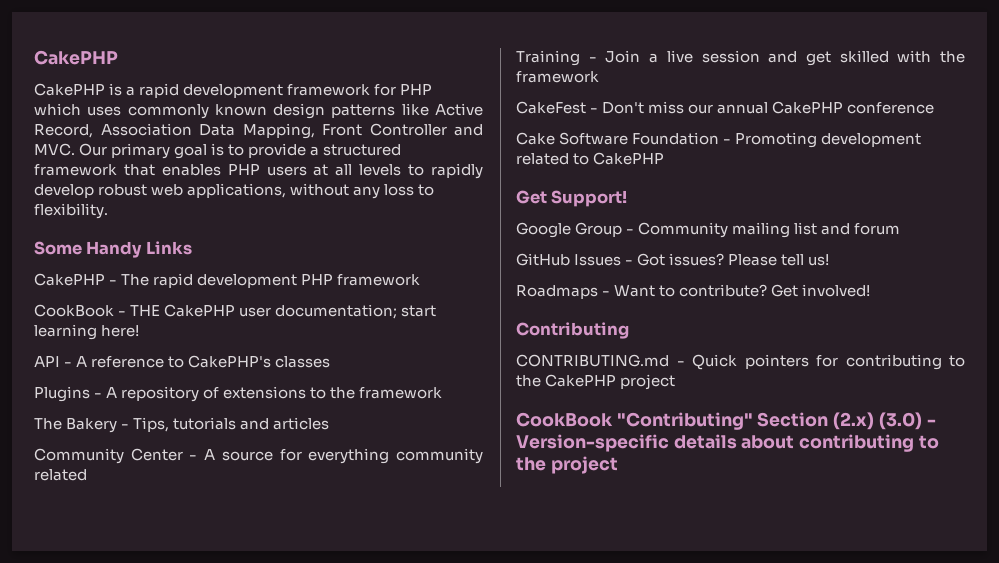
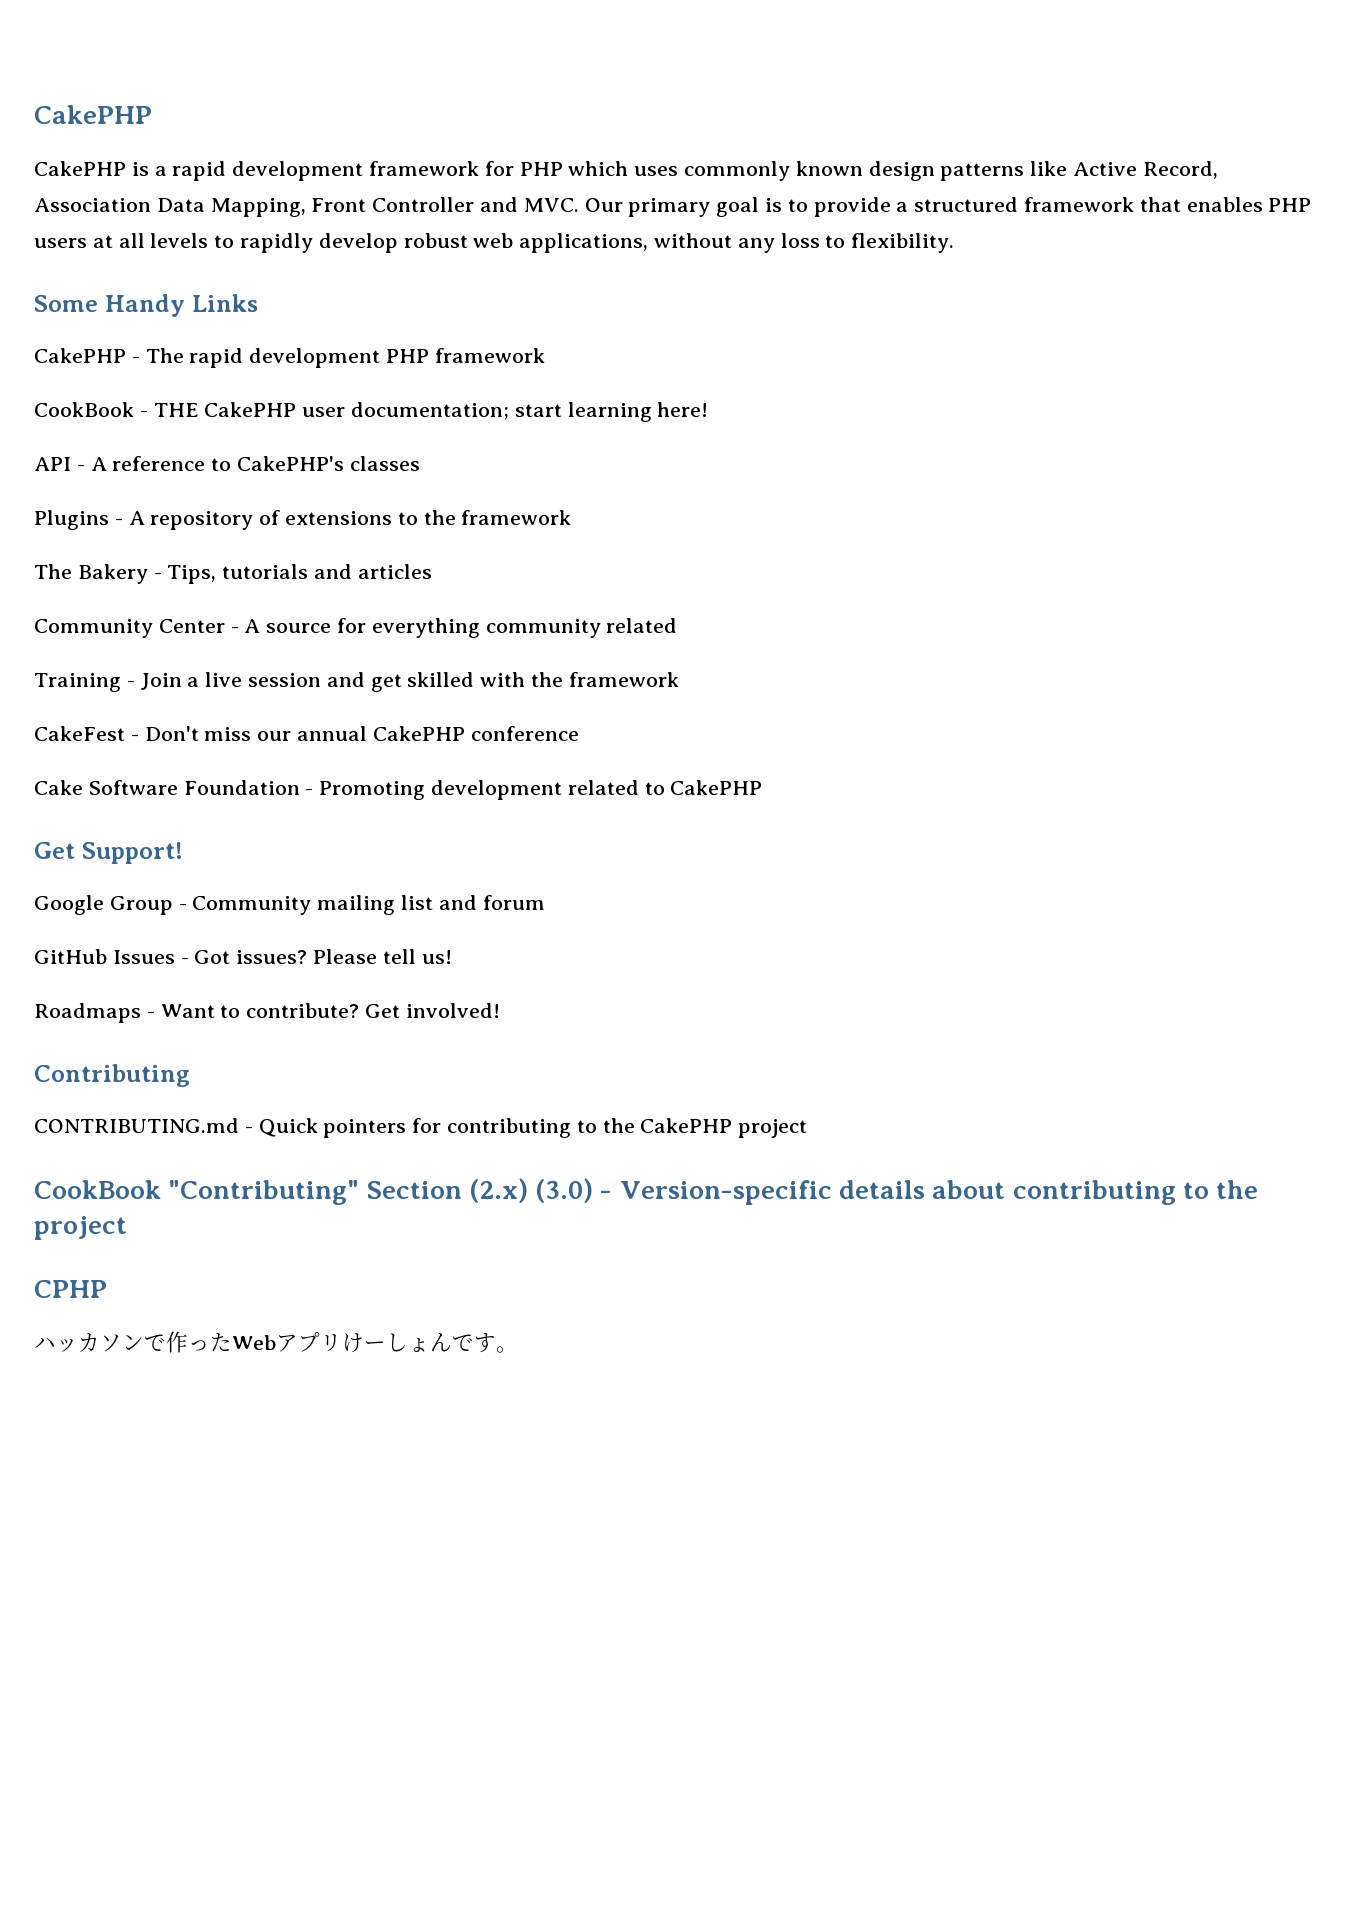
(618, 465) none -> [34,1280,107,1298] [34,1331,518,1353] // CPHP // ハッカソンで作ったWebアプリけーしょんです。

